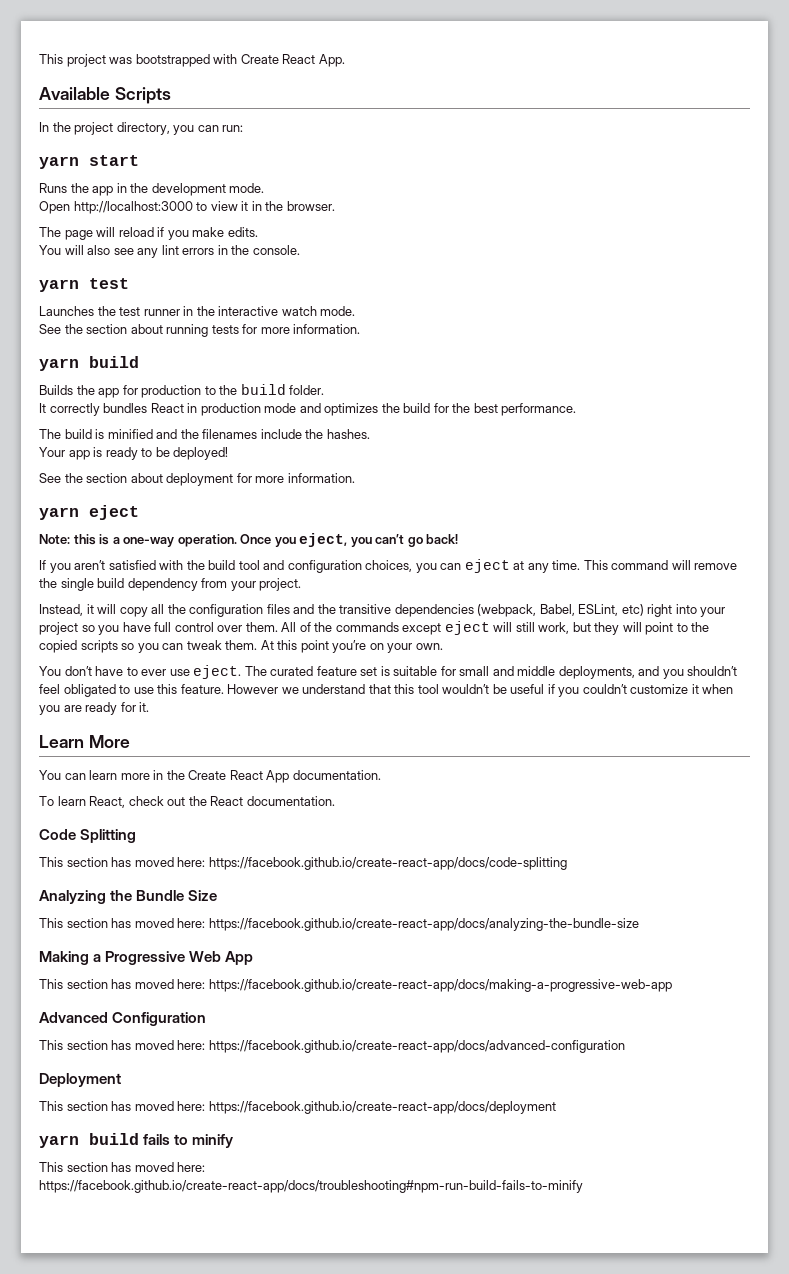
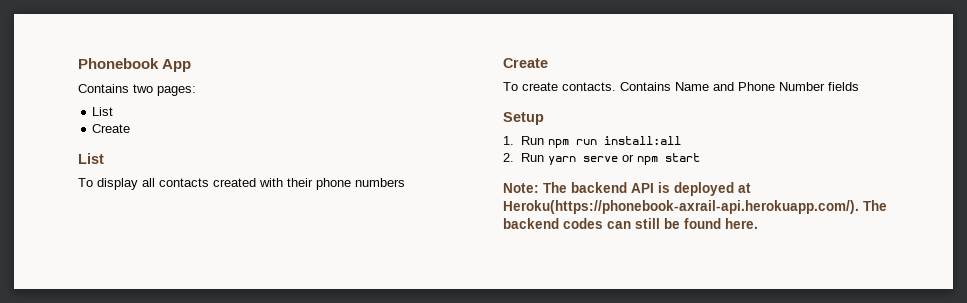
[39,54,345,67] [39,87,171,104] [39,122,244,135] [39,155,139,169] [39,183,265,196] [39,201,335,214] [39,227,258,240] [39,245,300,258] [39,278,129,292] [39,306,356,316] [39,324,361,337] [39,356,139,371] [39,384,325,398] [39,403,577,416] [39,429,370,439] [39,447,229,460] [39,473,355,486] [39,505,139,520] [39,533,459,547] [39,559,738,573] [39,578,302,591] [39,604,726,617] [39,621,710,635] [39,640,443,653] [39,665,738,679] [39,684,734,697] [39,702,150,715] [39,735,130,748] [39,770,381,783] [39,796,335,808] [39,829,137,843] [39,857,567,870] [39,890,218,904] [39,918,639,931] [39,951,254,965] [39,979,672,992] [39,1012,207,1026] [39,1040,625,1053] [39,1073,121,1087] [39,1101,556,1114] [39,1133,234,1148] [39,1162,206,1172] [39,1180,583,1193] This project was bootstrapped with Create React App. // Available Scripts // In the project directory, you can run: // yarn start // Runs the app in the development mode. // Open http://localhost:3000 to view it in the browser. // The page will reload if you make edits. // You will also see any lint errors in the console. // yarn test // Launches the test runner in the interactive watch mode. // See the section about running tests for more information. // yarn build // Builds the app for production to the build folder. // It correctly bundles React in production mode and optimizes the build for the best performance. // The build is minified and the filenames include the hashes. // Your app is ready to be deployed! // See the section about deployment for more information. // yarn eject // Note: this is a one-way operation. Once you eject, you can’t go back! // If you aren’t satisfied with the build tool and configuration choices, you can eject at any time. This command will remove the single build dependency from your project. // Instead, it will copy all the configuration files and the transitive dependencies (webpack, Babel, ESLint, etc) right into your project so you have full control over them. All of the commands except eject will still work, but they will point to the copied scripts so you can tweak them. At this point you’re on your own. // You don’t have to ever use eject. The curated feature set is suitable for small and middle deployments, and you shouldn’t feel obligated to use this feature. However we understand that this tool wouldn’t be useful if you couldn’t customize it when you are ready for it. // Learn More // You can learn more in the Create React App documentation. // To learn React, check out the React documentation. // Code Splitting // This section has moved here: https://facebook.github.io/create-react-app/docs/code-splitting // Analyzing the Bundle Size // This section has moved here: https://facebook.github.io/create-react-app/docs/analyzing-the-bundle-size // Making a Progressive Web App // This section has moved here: https://facebook.github.io/create-react-app/docs/making-a-progressive-web-app // Advanced Configuration // This section has moved here: https://facebook.github.io/create-react-app/docs/advanced-configuration // Deployment // This section has moved here: https://facebook.github.io/create-react-app/docs/deployment // yarn build fails to minify // This section has moved here: https://facebook.github.io/create-react-app/docs/troubleshooting#npm-run-build-fails-to-minify -> [78,58,192,72] [78,84,196,96] [92,107,114,116] [92,124,131,133] [78,153,104,164] [78,178,405,190] [503,58,548,68] [503,82,859,91] [503,112,544,125] [503,136,681,148] [503,153,700,165] [503,182,751,196] [503,200,887,214] [503,218,758,229] Phonebook App // Contains two pages: // List // Create // List // To display all contacts created with their phone numbers // Create // To create contacts. Contains Name and Phone Number fields // Setup // 1. Run npm run install:all // 2. Run yarn serve or npm start // Note: The backend API is deployed at Heroku(https://phonebook-axrail-api.herokuapp.com/). The backend codes can still be found here.

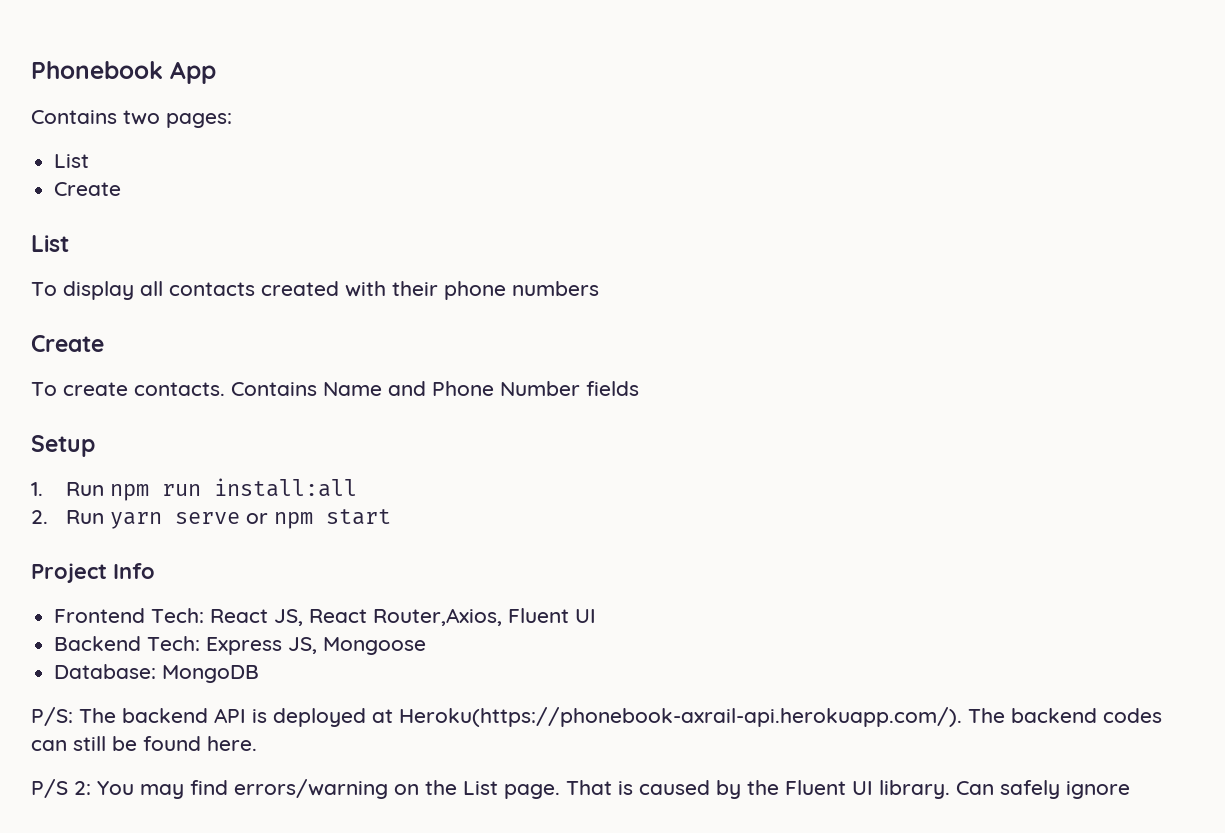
[503,183,539,193] Note: -> [31,563,155,583] [54,608,597,626] [54,636,427,655] [54,664,260,683] [31,707,73,726] Project Info // Frontend Tech: React JS, React Router,Axios, Fluent UI // Backend Tech: Express JS, Mongoose // Database: MongoDB // P/S:
(758, 223) none -> [31,779,1130,799] // P/S 2: You may find errors/warning on the List page. That is caused by the Fluent UI library. Can safely ignore

